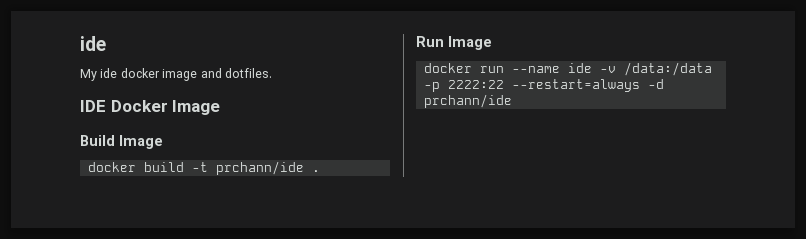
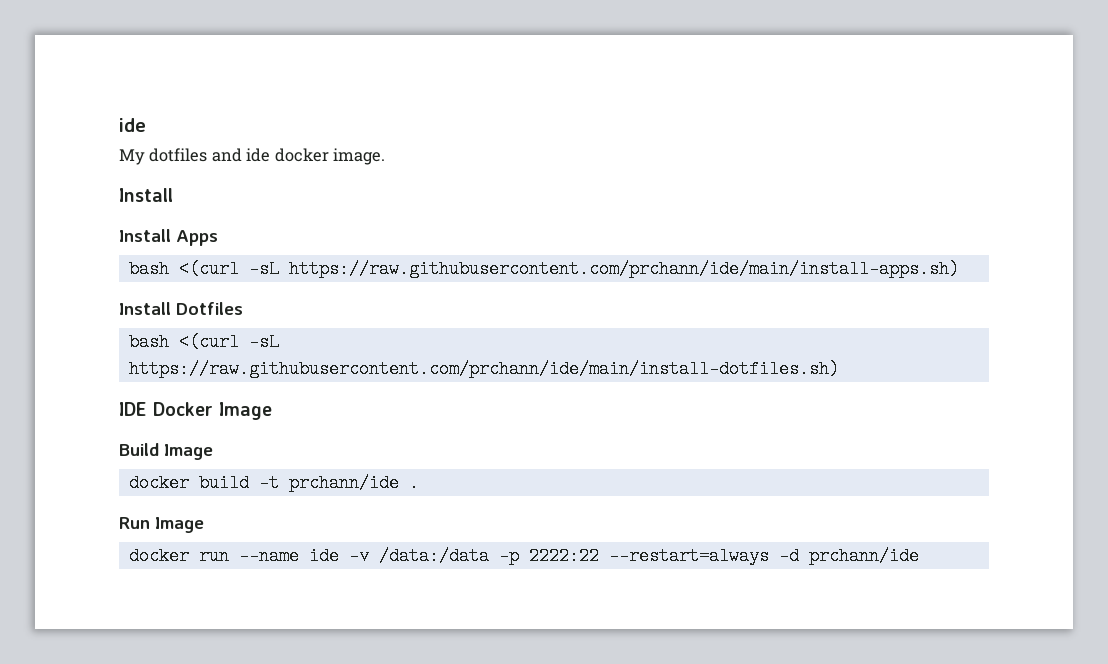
[100,68,272,81] ide docker image and dotfiles. -> [149,148,386,165] [119,188,173,202] [119,229,218,246] [128,260,959,278] [119,302,243,315] [128,333,279,351] [128,360,839,378] dotfiles and ide docker image. // Install // Install Apps // bash <(curl -sL https://raw.githubusercontent.com/prchann/ide/main/install-apps.sh) // Install Dotfiles // bash <(curl -sL https://raw.githubusercontent.com/prchann/ide/main/install-dotfiles.sh)

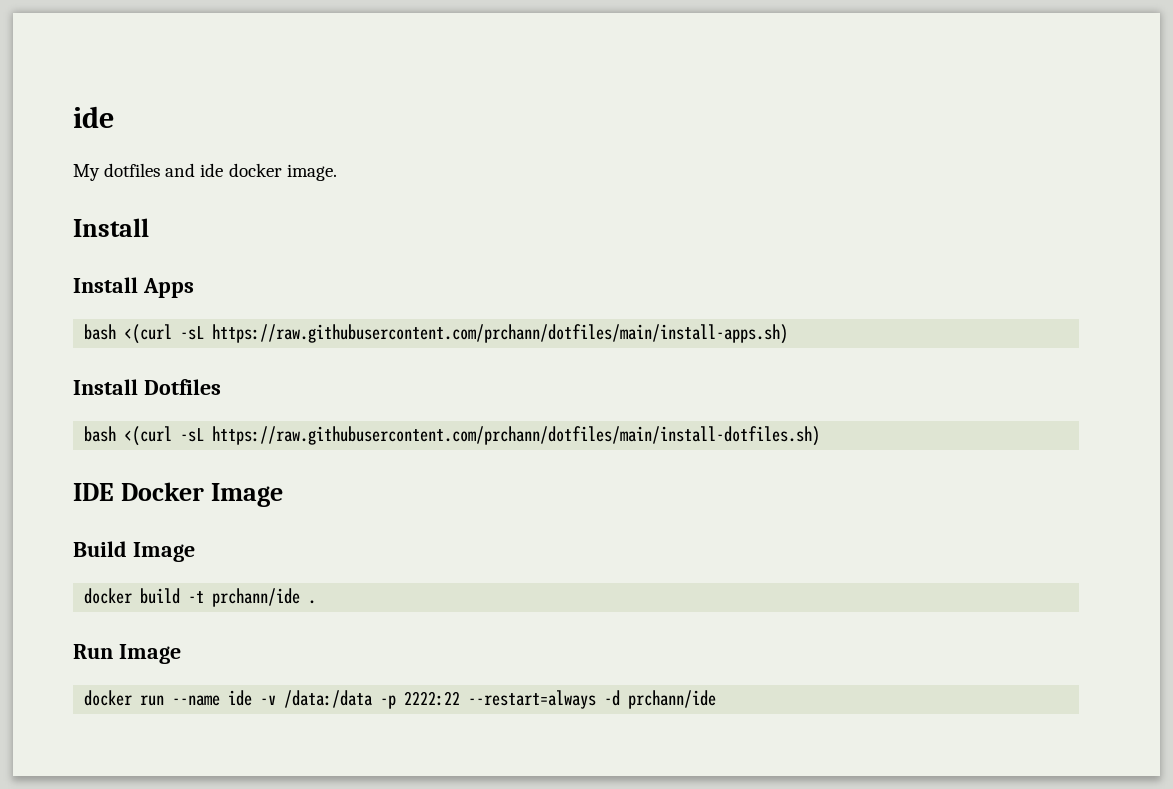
[288,260,959,278] https://raw.githubusercontent.com/prchann/ide/main/install-apps.sh) -> [212,324,789,344] https://raw.githubusercontent.com/prchann/dotfiles/main/install-apps.sh)
[128,360,839,378] https://raw.githubusercontent.com/prchann/ide/main/install-dotfiles.sh) -> [212,426,821,446] https://raw.githubusercontent.com/prchann/dotfiles/main/install-dotfiles.sh)

